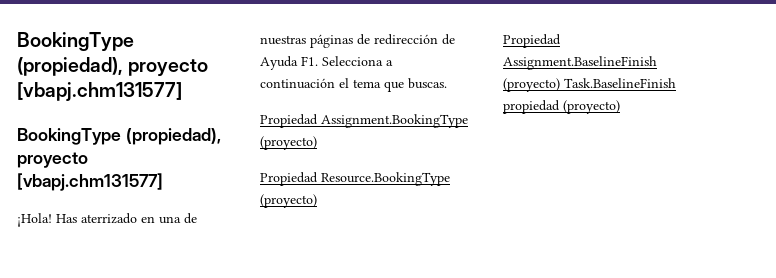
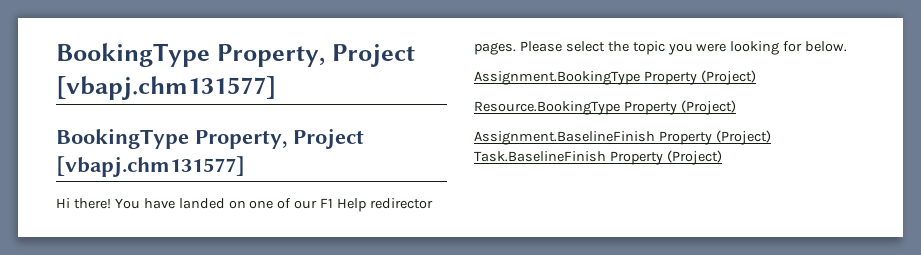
[17,32,134,51] [17,57,209,76] BookingType (propiedad), proyecto -> [56,43,415,67] BookingType Property, Project
[125,128,221,145] [17,152,88,168] [17,173,163,191] [17,213,197,227] [260,34,455,48] [260,56,393,70] [260,78,447,92] [260,114,468,128] [260,136,317,150] [260,172,450,186] [260,194,317,208] [503,34,561,48] [503,56,657,70] [503,78,676,92] [503,100,620,114] (propiedad), proyecto [vbapj.chm131577] // ¡Hola! Has aterrizado en una de nuestras páginas de redirección de Ayuda F1. Selecciona a continuación el tema que buscas. // Propiedad Assignment.BookingType (proyecto) // Propiedad Resource.BookingType (proyecto) // Propiedad Assignment.BaselineFinish (proyecto) Task.BaselineFinish propiedad (proyecto) -> [195,128,364,149] [56,156,245,177] [56,198,434,212] [474,41,848,55] [474,70,756,85] [474,100,736,115] [474,130,771,145] [474,150,722,165] Property, Project [vbapj.chm131577] // Hi there! You have landed on one of our F1 Help redirector pages. Please select the topic you were looking for below. // Assignment.BookingType Property (Project) // Resource.BookingType Property (Project) // Assignment.BaselineFinish Property (Project) Task.BaselineFinish Property (Project)

